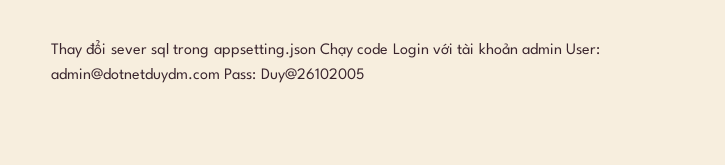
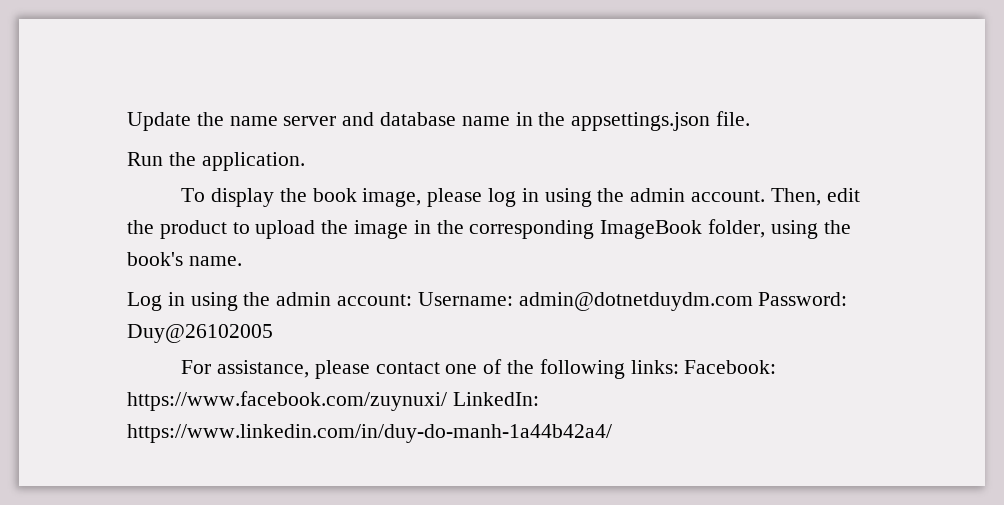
[51,40,601,58] [51,68,364,83] Thay đổi sever sql trong appsetting.json Chạy code Login với tài khoản admin User: admin@dotnetduydm.com Pass: Duy@26102005 -> [127,111,751,131] [127,152,305,171] [181,188,860,207] [127,219,851,239] [127,252,242,266] [127,292,848,311] [127,324,273,343] [181,359,777,379] [127,391,539,411] [127,424,612,443] Update the name server and database name in the appsettings.json file. // Run the application. // To display the book image, please log in using the admin account. Then, edit the product to upload the image in the corresponding ImageBook folder, using the book's name. // Log in using the admin account: Username: admin@dotnetduydm.com Password: Duy@26102005 // For assistance, please contact one of the following links: Facebook: https://www.facebook.com/zuynuxi/ LinkedIn: https://www.linkedin.com/in/duy-do-manh-1a44b42a4/

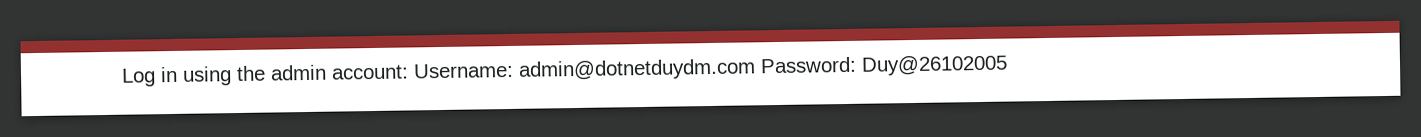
[127,111,751,131] [127,152,305,171] [181,188,860,207] [127,219,851,239] [127,252,242,266] Update the name server and database name in the appsettings.json file. // Run the application. // To display the book image, please log in using the admin account. Then, edit the product to upload the image in the corresponding ImageBook folder, using the book's name. // -> (121, 77) none
[181,359,777,379] [127,391,539,411] [127,424,612,443] // For assistance, please contact one of the following links: Facebook: https://www.facebook.com/zuynuxi/ LinkedIn: https://www.linkedin.com/in/duy-do-manh-1a44b42a4/ -> (1008, 65) none

